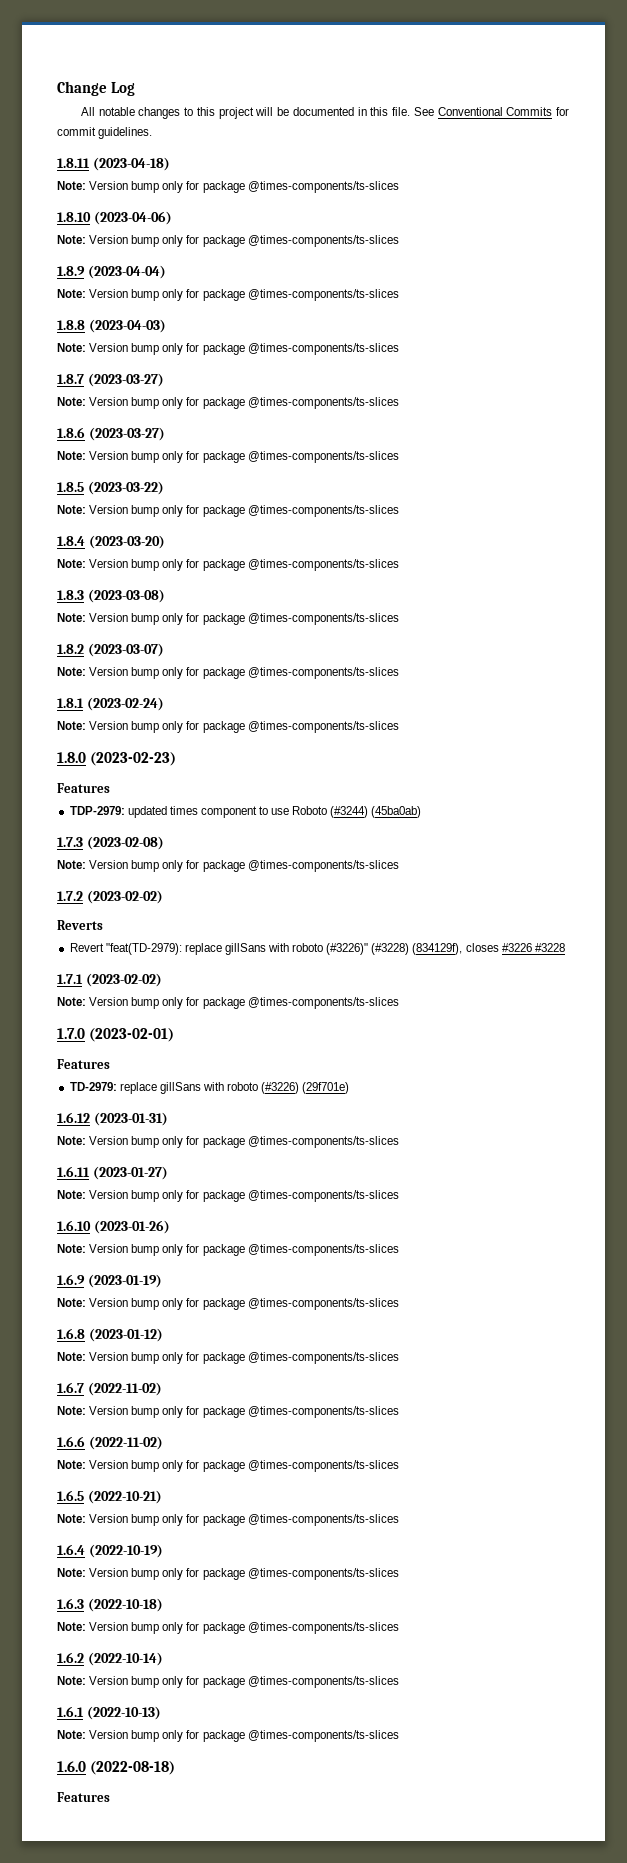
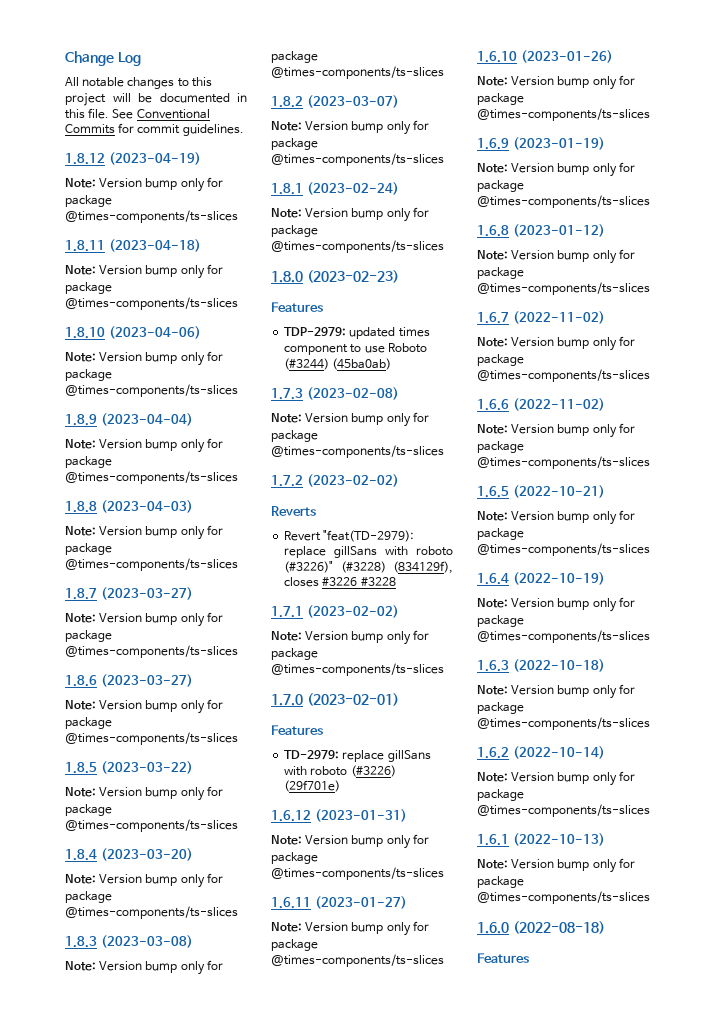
(153, 133) none -> [65,152,201,165] [65,177,223,192] [65,195,112,207] [65,210,238,223] // 1.8.12 (2023-04-19) // Note: Version bump only for package @times-components/ts-slices

